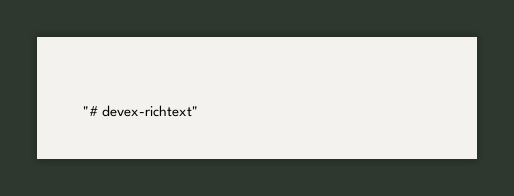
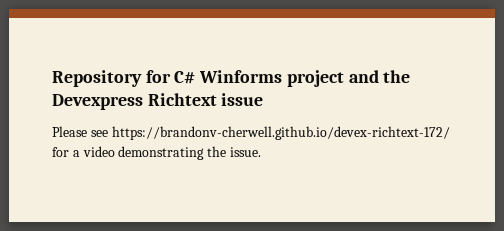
[83,105,199,117] "# devex-richtext" -> [52,70,411,87] [52,93,264,110] [52,126,450,140] [52,146,261,160] Repository for C# Winforms project and the Devexpress Richtext issue // Please see https://brandonv-cherwell.github.io/devex-richtext-172/ for a video demonstrating the issue.

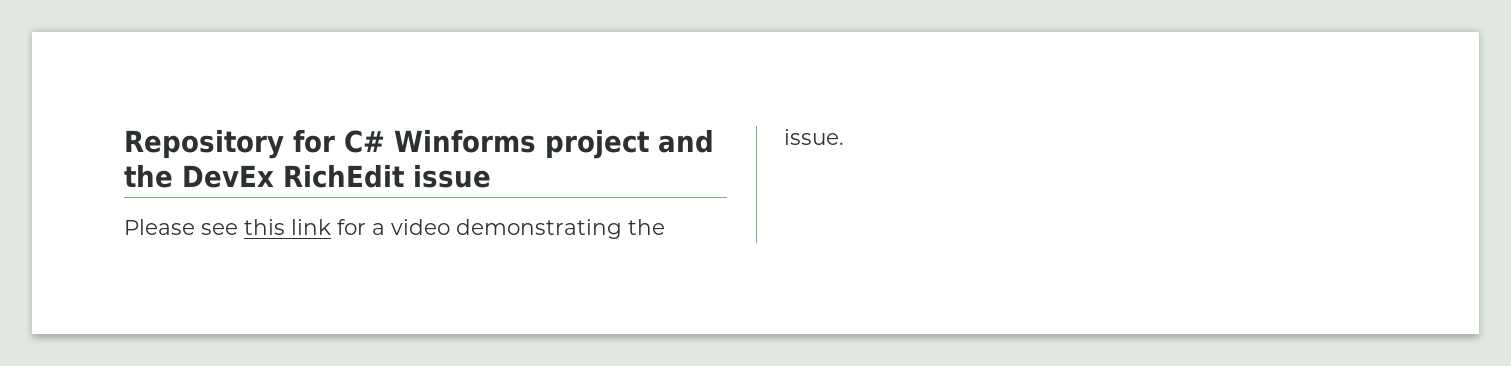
[52,93,217,110] Devexpress Richtext -> [182,164,404,188] DevEx RichEdit
[111,126,450,140] https://brandonv-cherwell.github.io/devex-richtext-172/ -> [244,219,331,235] this link

